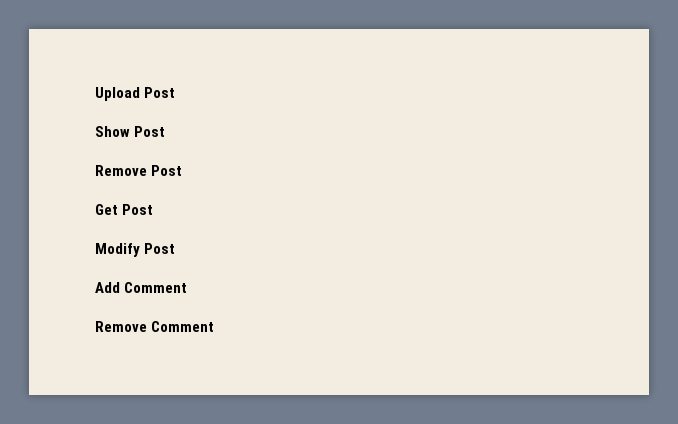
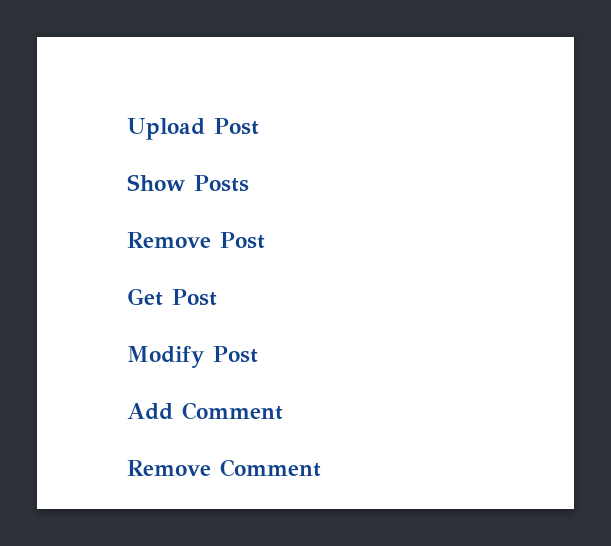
[134,126,166,137] Post -> [194,175,249,192] Posts

